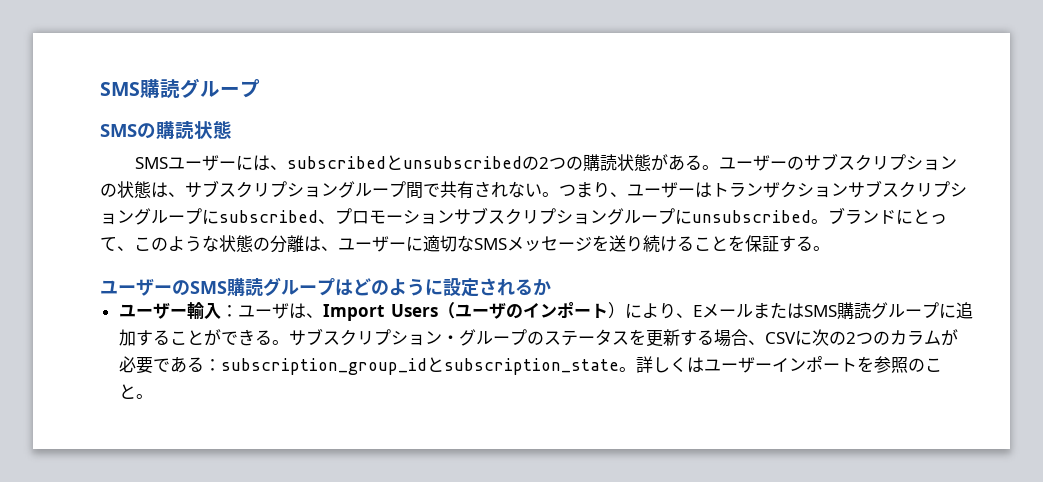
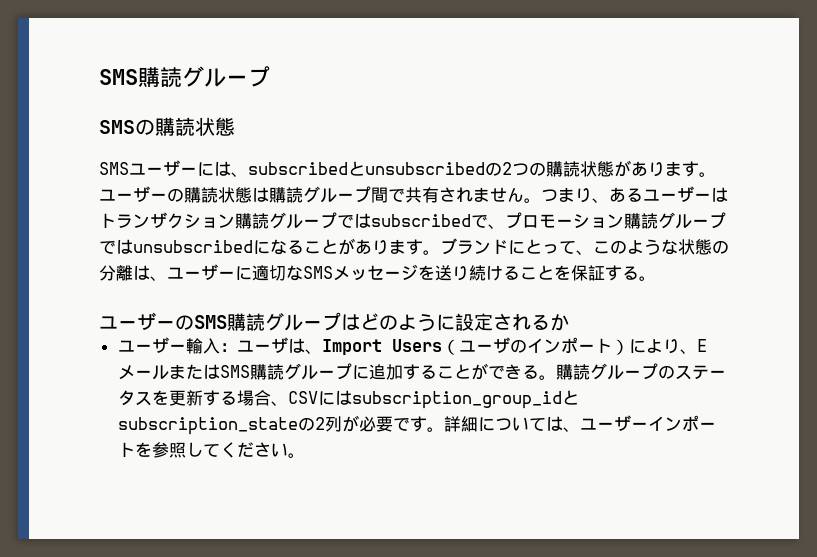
[684,155,702,170] る -> [648,161,699,177] ります
[803,153,957,171] [100,180,338,198] サブスクリプションの状態は、サブスクリプション -> [184,187,303,203] 購読状態は購読
[508,181,542,198] ない -> [473,187,524,202] ません
(627, 194) none -> [609,187,643,203] ある
[848,180,967,198] [100,207,811,225] サブスクリプショングループにsubscribed、プロモーションサブスクリプショングループにunsubscribed -> [235,212,726,229] [99,238,423,255] 購読グループではsubscribedで、プロモーション購読グループではunsubscribedになることがあります
[288,328,459,346] サブスクリプション・ -> [555,364,590,380] 購読
[811,329,958,346] [118,356,704,375] 次の2つのカラムが必要である：subscription_group_idとsubscription_state。詳しくは -> [334,390,579,409] [117,415,580,435] はsubscription_group_idとsubscription_stateの2列が必要です。詳細については、
[907,358,942,372] [118,384,136,399] のこと -> [185,442,288,458] してください

